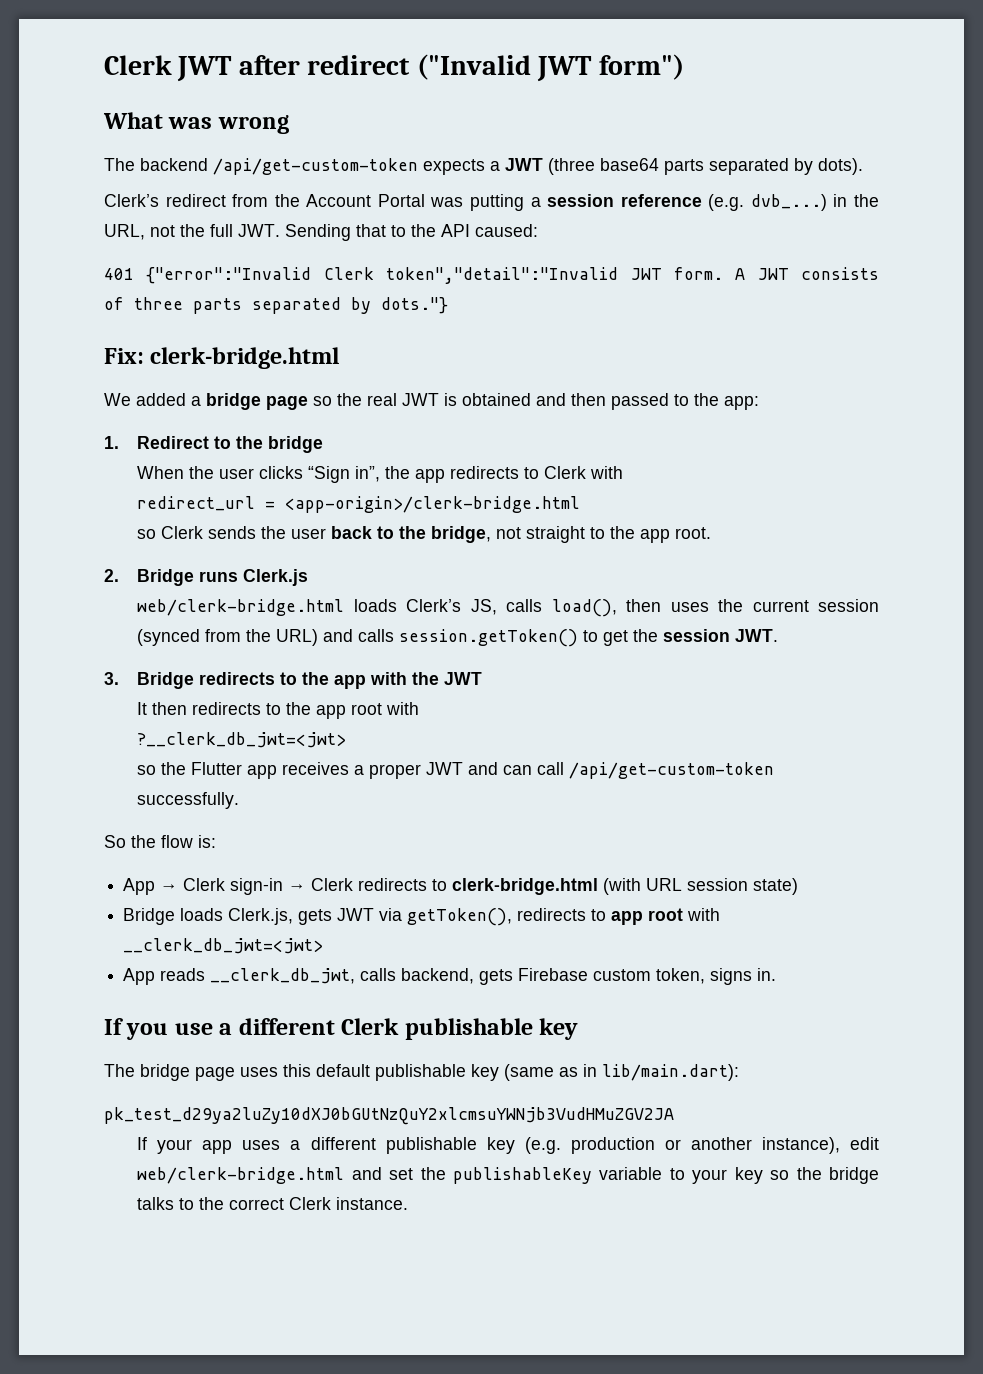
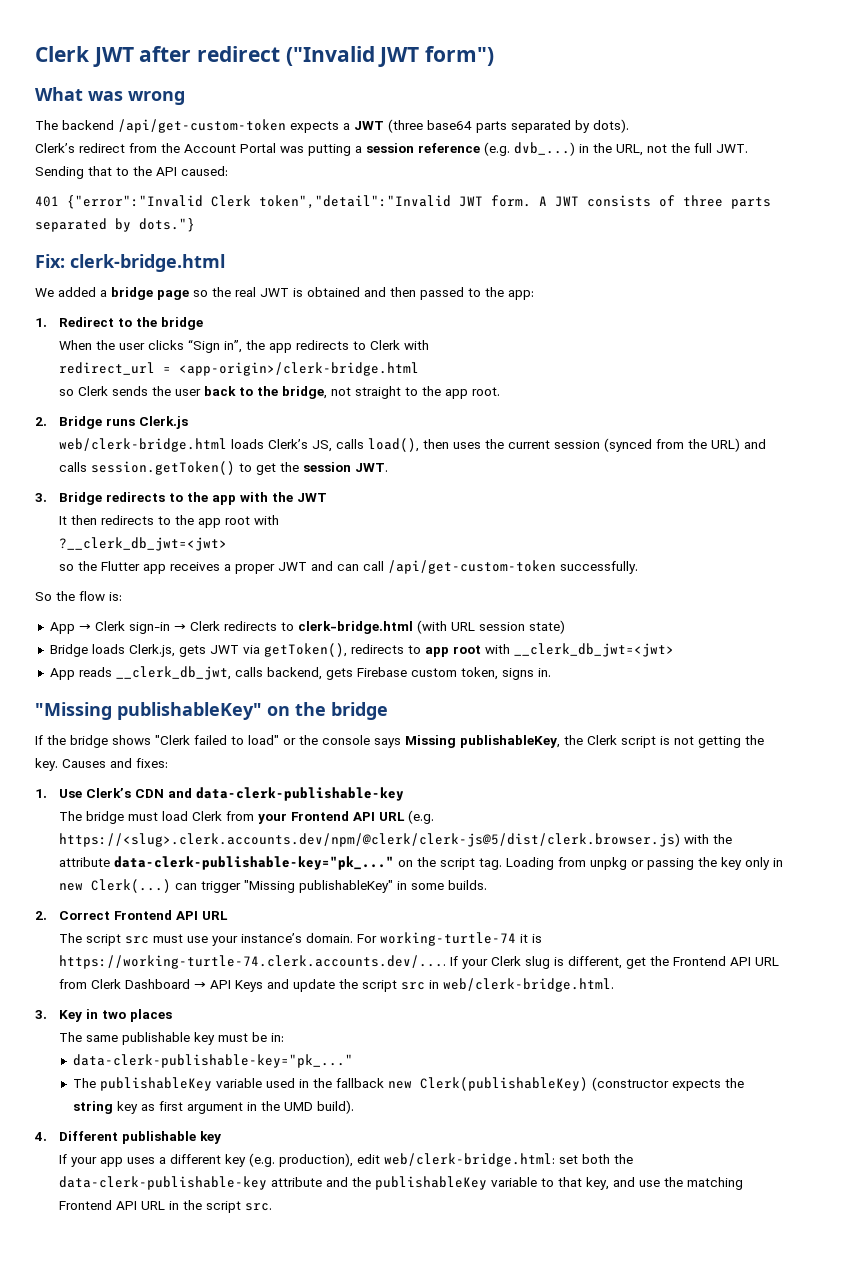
[104,1018,579,1040] [104,1064,739,1081] [104,1107,674,1125] If you use a different Clerk publishable key // The bridge page uses this default publishable key (same as in lib/main.dart): // pk_test_d29ya2luZy10dXJ0bGUtNzQuY2xlcmsuYWNjb3VudHMuZGV2JA -> [35,702,388,720] [35,735,764,748] [35,758,168,771] [35,787,404,801] [58,810,434,824] [58,833,732,847] [58,856,783,870] [58,879,487,893] [35,910,228,920] [58,932,542,946] [58,955,779,969] [58,978,614,992] [35,1009,172,1022] [58,1032,284,1045] [73,1054,354,1068] [73,1077,745,1091] [73,1100,355,1114] [34,1131,221,1144] "Missing publishableKey" on the bridge // If the bridge shows "Clerk failed to load" or the console says Missing publishableKey, the Clerk script is not getting the key. Causes and fixes: // 1. Use Clerk’s CDN and data-clerk-publishable-key // The bridge must load Clerk from your Frontend API URL (e.g. https://<slug>.clerk.accounts.dev/npm/@clerk/clerk-js@5/dist/clerk.browser.js) with the attribute data-clerk-publishable-key="pk_..." on the script tag. Loading from unpkg or passing the key only in new Clerk(...) can trigger "Missing publishableKey" in some builds. // 2. Correct Frontend API URL // The script src must use your instance’s domain. For working-turtle-74 it is https://working-turtle-74.clerk.accounts.dev/.... If your Clerk slug is different, get the Frontend API URL from Clerk Dashboard → API Keys and update the script src in web/clerk-bridge.html. // 3. Key in two places // The same publishable key must be in: // data-clerk-publishable-key="pk_..." // The publishableKey variable used in the fallback new Clerk(publishableKey) (constructor expects the string key as first argument in the UMD build). // 4. Different publishable key
[385,1137,477,1154] publishable -> (221, 1159) none
[570,1137,879,1154] [137,1167,879,1184] [137,1197,409,1210] production or another instance), edit web/clerk-bridge.html and set the publishableKey variable to your key so the bridge talks to the correct Clerk instance. -> [278,1153,633,1167] [58,1176,743,1190] [58,1200,272,1213] production), edit web/clerk-bridge.html: set both the data-clerk-publishable-key attribute and the publishableKey variable to that key, and use the matching Frontend API URL in the script src.

